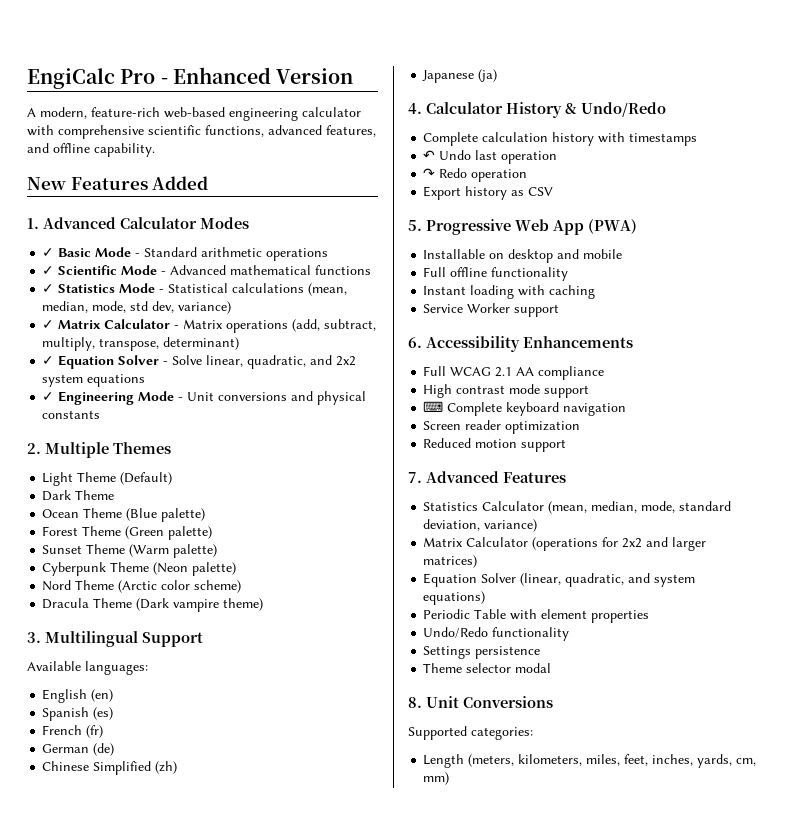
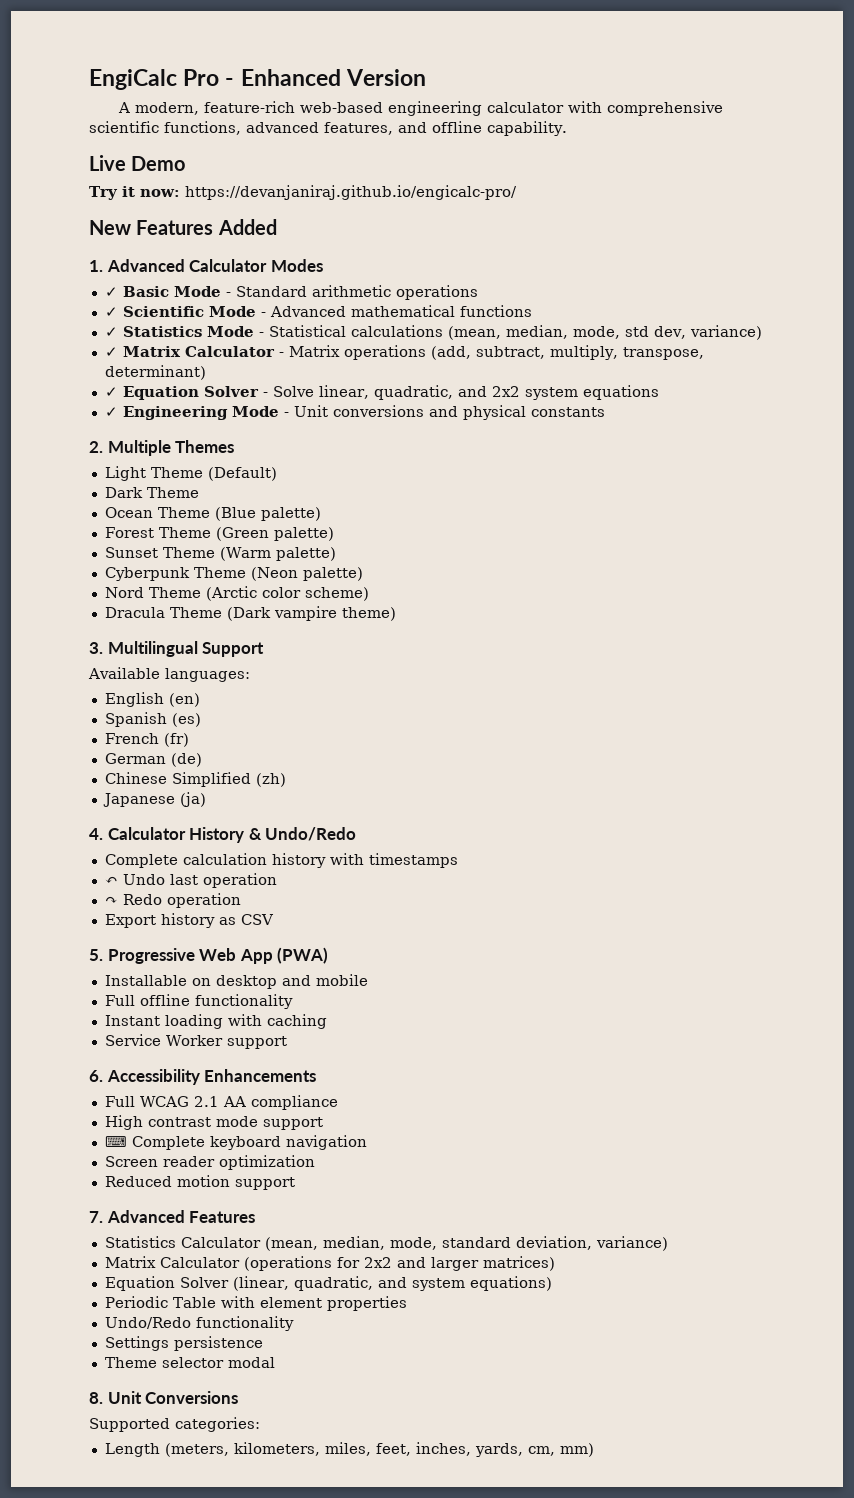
(155, 150) none -> [89,155,186,171] [89,185,517,200] // Live Demo // Try it now: https://devanjaniraj.github.io/engicalc-pro/

